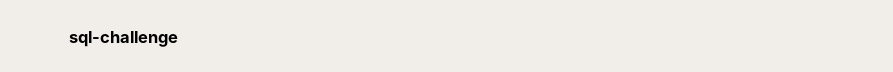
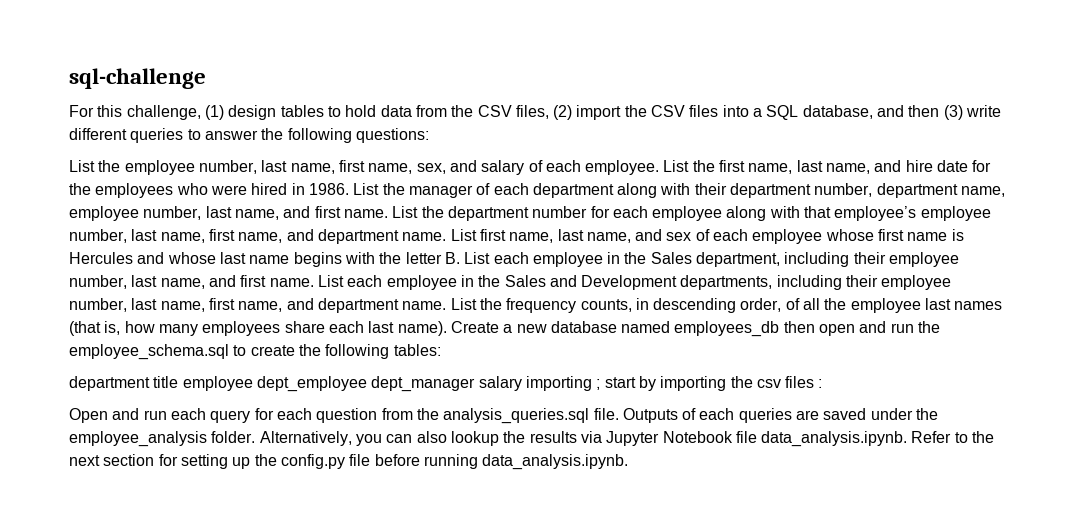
(178, 39) none -> [69,105,1002,120] [69,128,429,143] [69,160,992,175] [69,183,1006,198] [69,206,991,221] [69,229,964,244] [69,252,960,267] [69,275,952,290] [69,298,1003,313] [69,321,941,337] [69,344,441,360] [69,376,823,392] [69,408,939,424] [69,431,995,447] [69,454,629,470] // For this challenge, (1) design tables to hold data from the CSV files, (2) import the CSV files into a SQL database, and then (3) write different queries to answer the following questions: // List the employee number, last name, first name, sex, and salary of each employee. List the first name, last name, and hire date for the employees who were hired in 1986. List the manager of each department along with their department number, department name, employee number, last name, and first name. List the department number for each employee along with that employee’s employee number, last name, first name, and department name. List first name, last name, and sex of each employee whose first name is Hercules and whose last name begins with the letter B. List each employee in the Sales department, including their employee number, last name, and first name. List each employee in the Sales and Development departments, including their employee number, last name, first name, and department name. List the frequency counts, in descending order, of all the employee last names (that is, how many employees share each last name). Create a new database named employees_db then open and run the employee_schema.sql to create the following tables: // department title employee dept_employee dept_manager salary importing ; start by importing the csv files : // Open and run each query for each question from the analysis_queries.sql file. Outputs of each queries are saved under the employee_analysis folder. Alternatively, you can also lookup the results via Jupyter Notebook file data_analysis.ipynb. Refer to the next section for setting up the config.py file before running data_analysis.ipynb.

